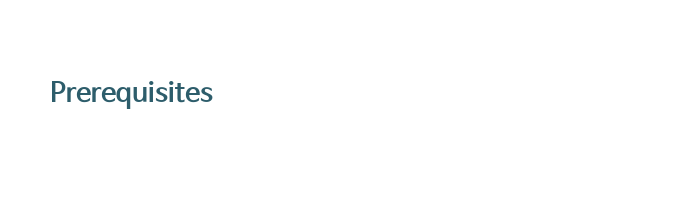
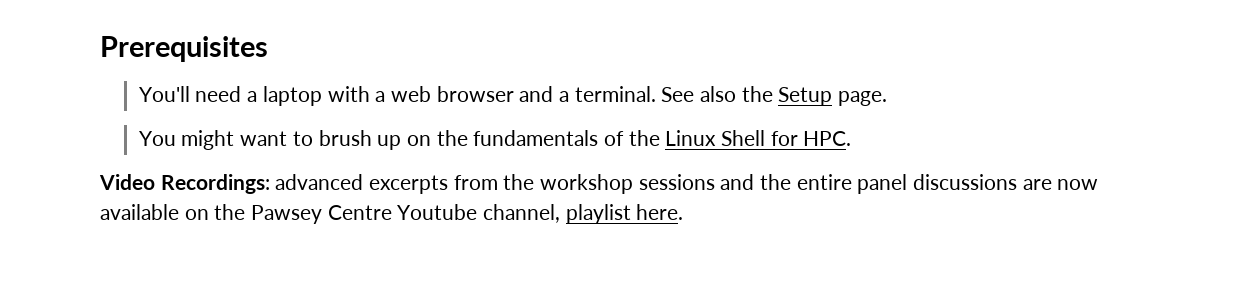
(213, 95) none -> [138,86,887,106] [138,130,852,150] [99,174,1099,194] [100,204,684,224] // You'll need a laptop with a web browser and a terminal. See also the Setup page. // You might want to brush up on the fundamentals of the Linux Shell for HPC. // Video Recordings: advanced excerpts from the workshop sessions and the entire panel discussions are now available on the Pawsey Centre Youtube channel, playlist here.

